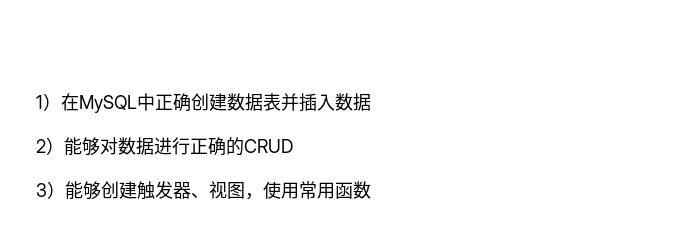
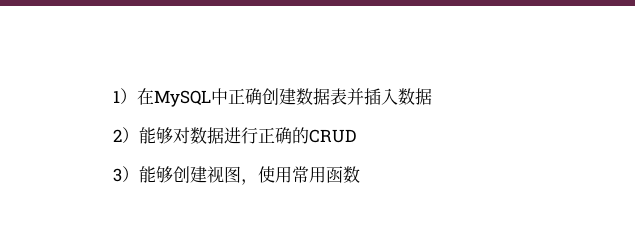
[137,181,209,200] 触发器、 -> (207, 174) none

